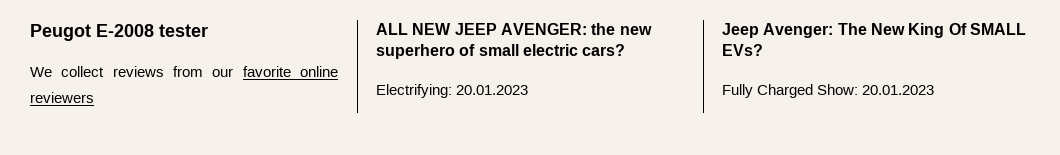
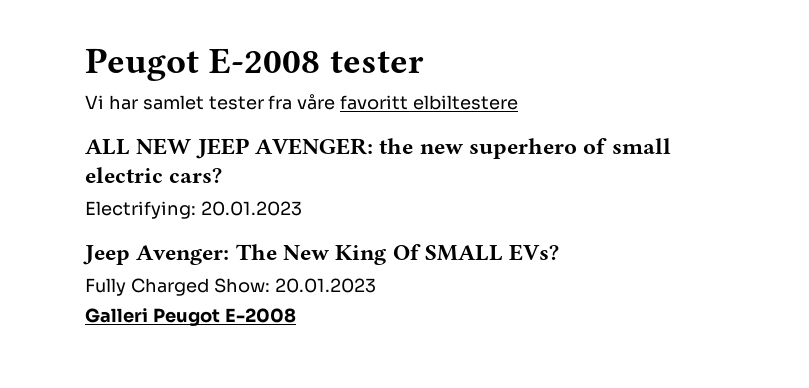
[30,66,338,77] [30,92,94,103] We collect reviews from our favorite online reviewers -> [85,94,519,110] Vi har samlet tester fra våre favoritt elbiltestere
(935, 90) none -> [85,308,296,326] // Galleri Peugot E-2008

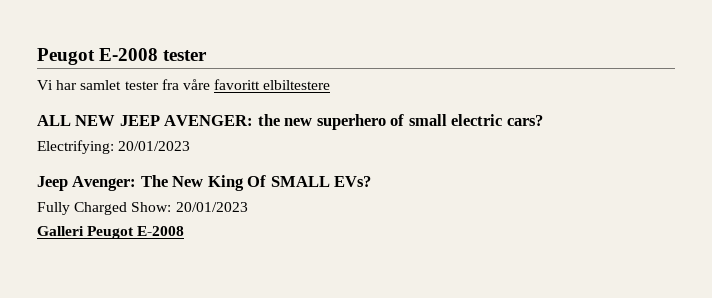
[200,201,302,216] 20.01.2023 -> [118,141,191,151] 20/01/2023
[274,278,376,293] 20.01.2023 -> [175,202,248,212] 20/01/2023

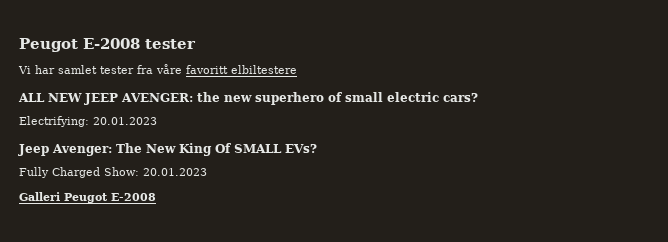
[118,141,191,151] 20/01/2023 -> [93,117,157,125] 20.01.2023
[175,202,248,212] 20/01/2023 -> [143,168,207,176] 20.01.2023

